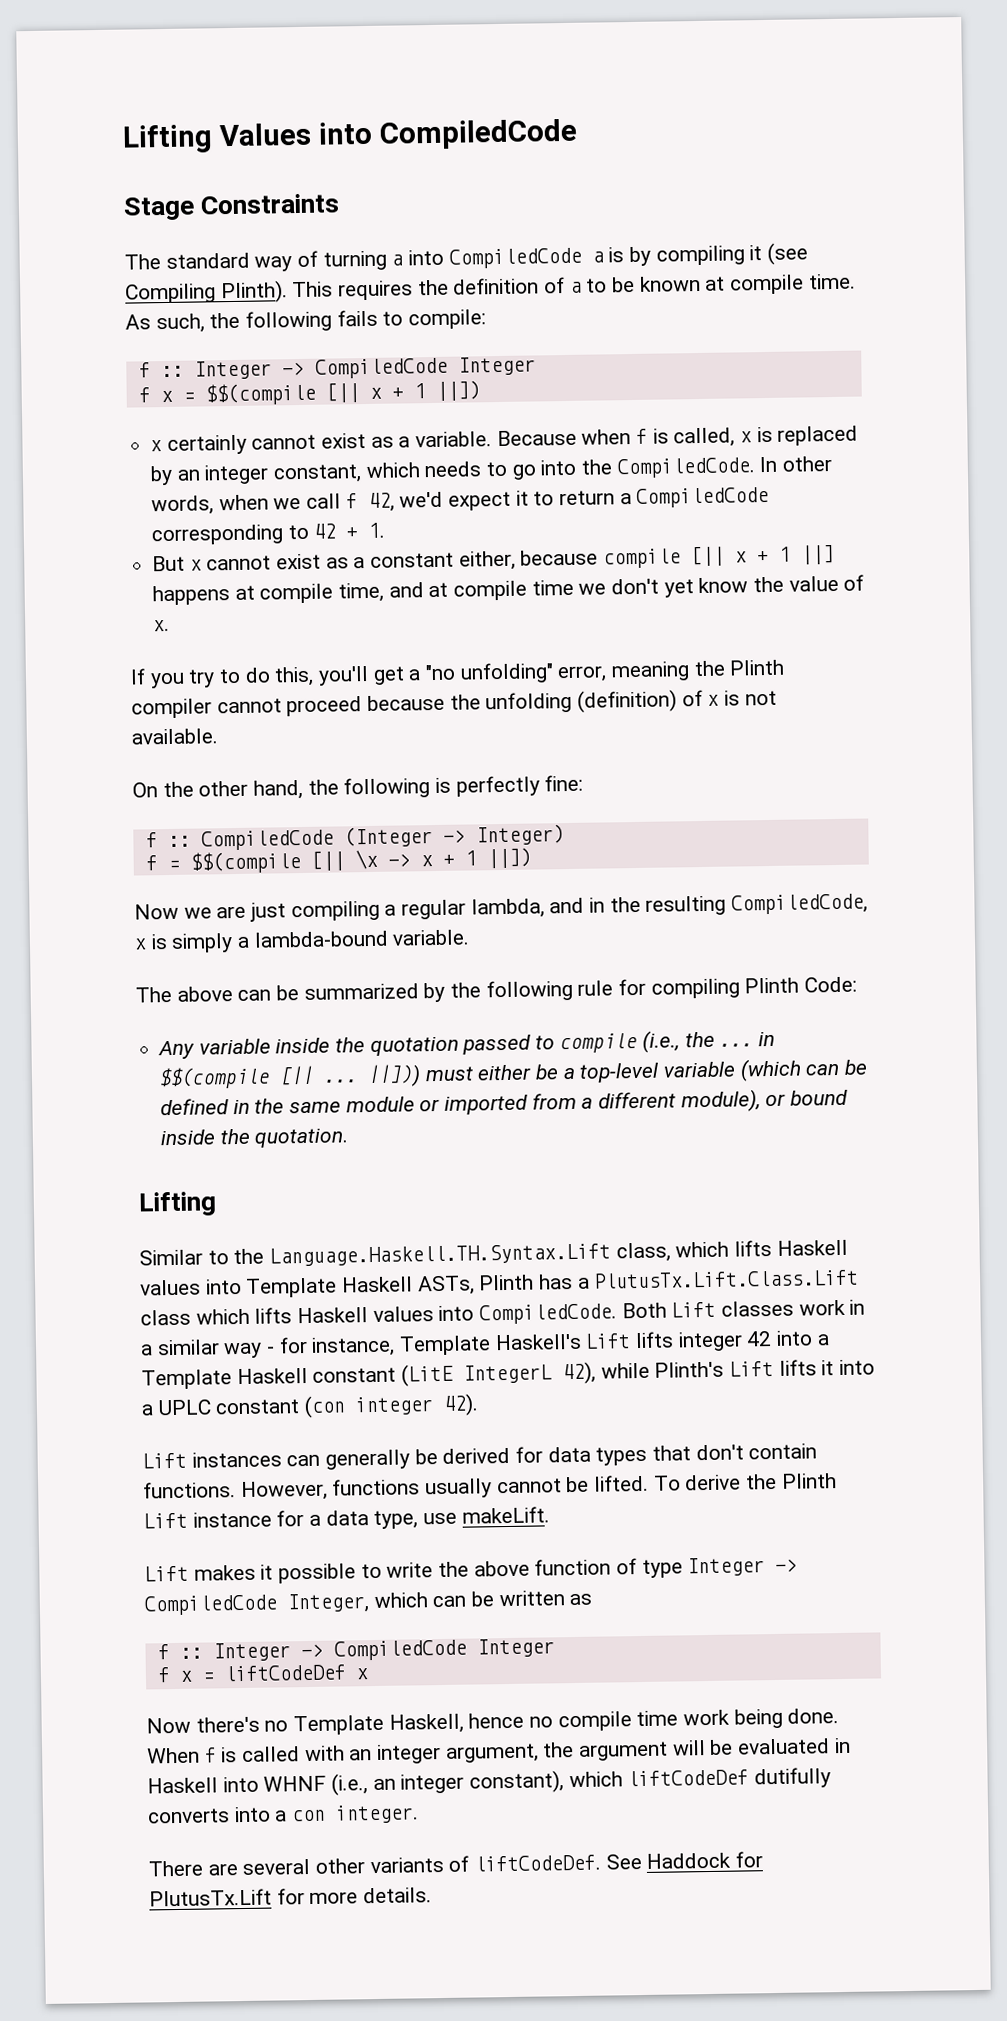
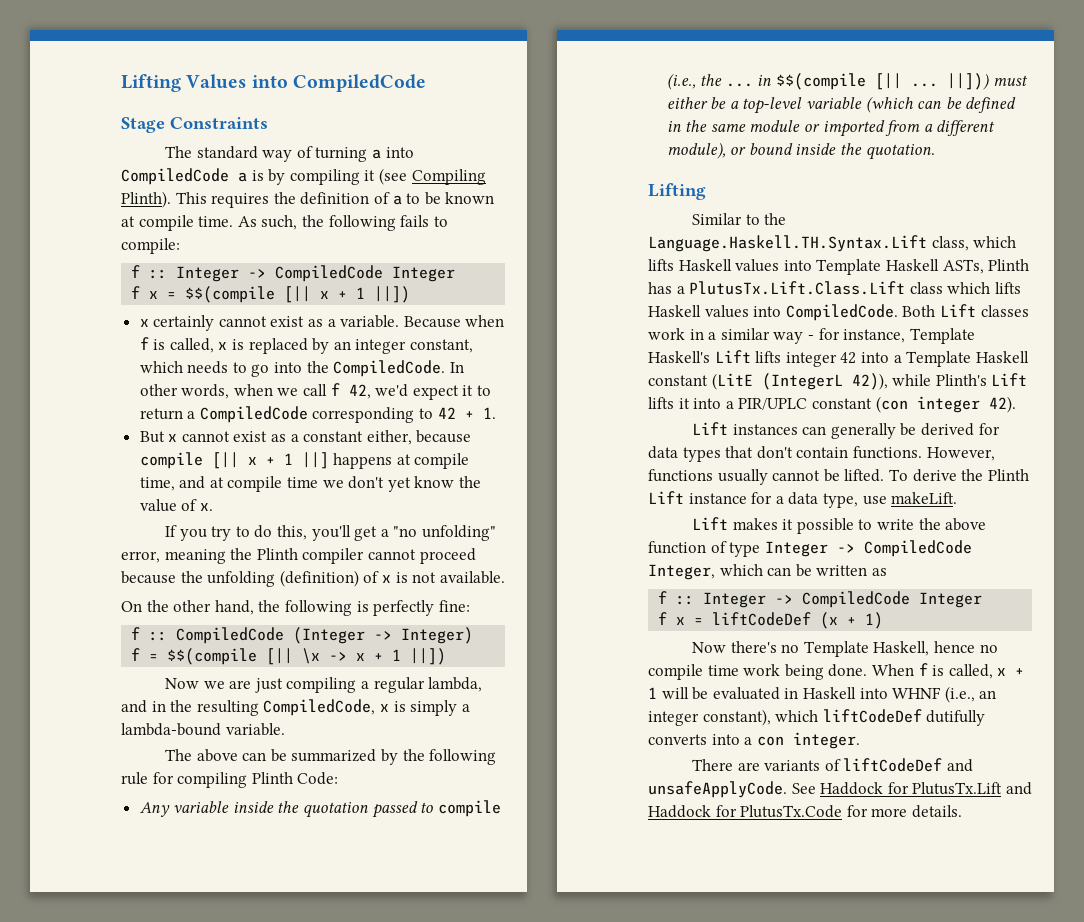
[463,1361,597,1385] IntegerL 42), -> [761,373,888,390] (IntegerL 42)),
[157,1399,212,1416] UPLC -> [738,398,808,410] PIR/UPLC
[355,1668,369,1680] x -> [820,612,884,629] (x + 1)
[242,1741,669,1764] called with an integer argument, the argument -> [948,664,1025,679] [648,687,657,699] called, x + 1
[242,1851,764,1876] [149,1888,272,1907] several other variants of liftCodeDef. See Haddock for PlutusTx.Lift -> [764,758,974,772] [648,781,1032,798] [648,805,843,818] variants of liftCodeDef and unsafeApplyCode. See Haddock for PlutusTx.Lift and Haddock for PlutusTx.Code

